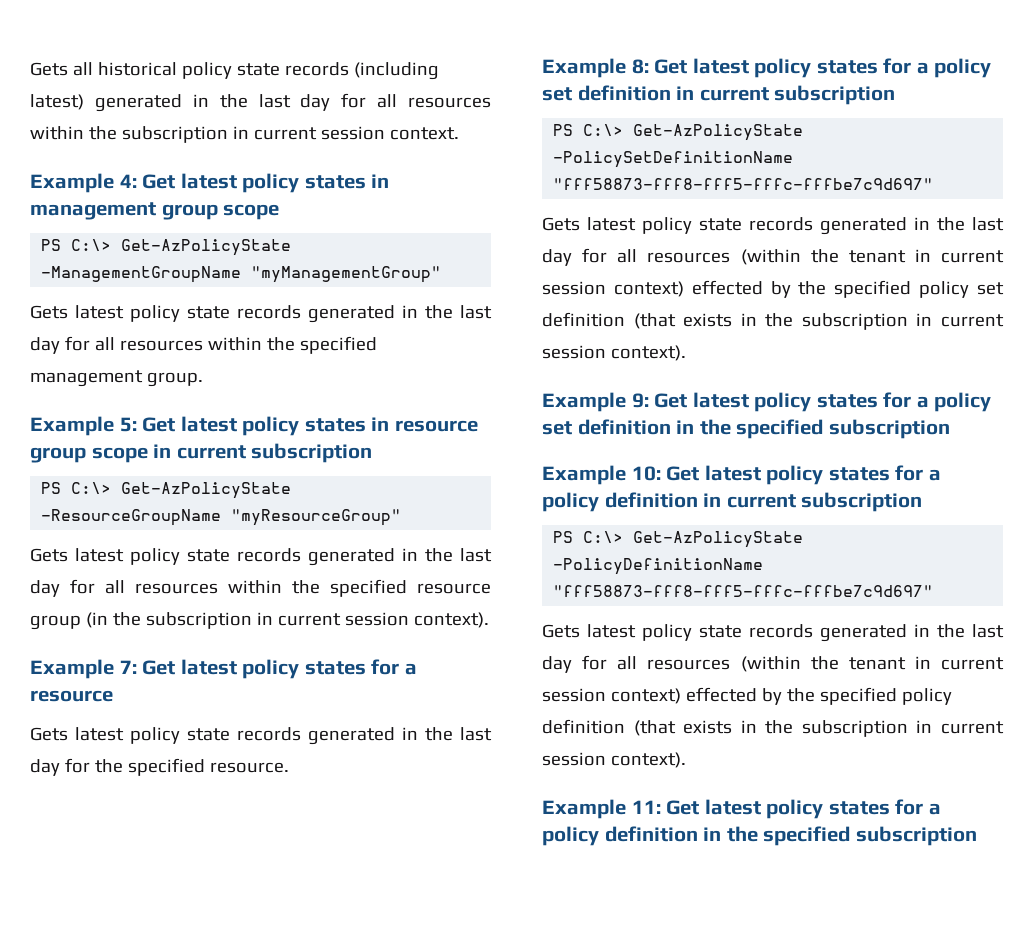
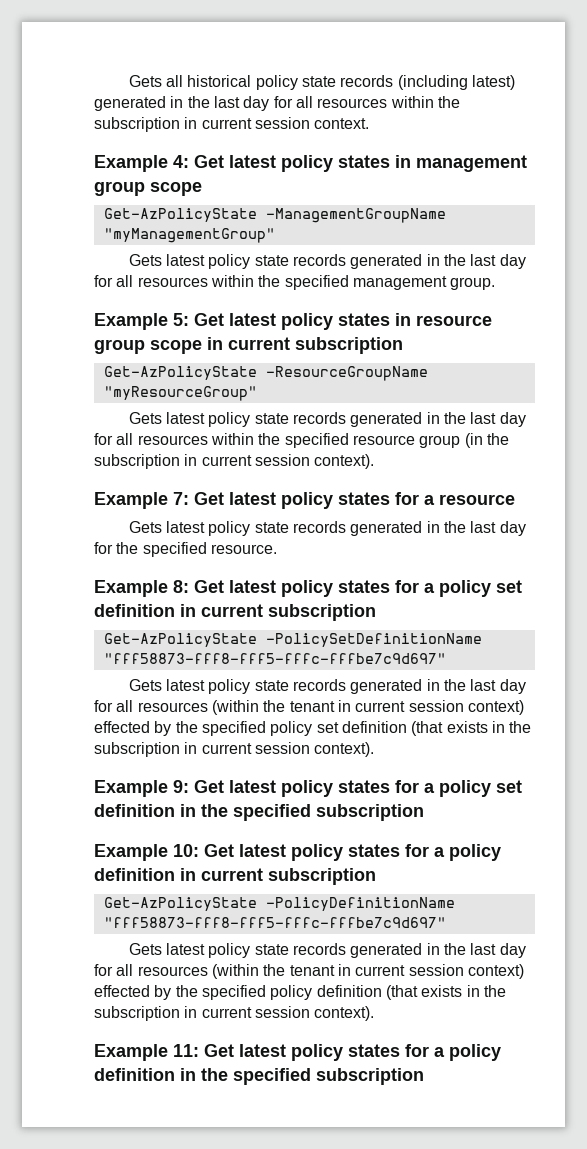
[41,239,112,251] PS C:\> -> (202, 189) none
[41,482,112,494] PS C:\> -> (403, 345) none
[553,124,624,136] PS C:\> -> (376, 612) none
[553,531,624,543] PS C:\> -> (376, 876) none

